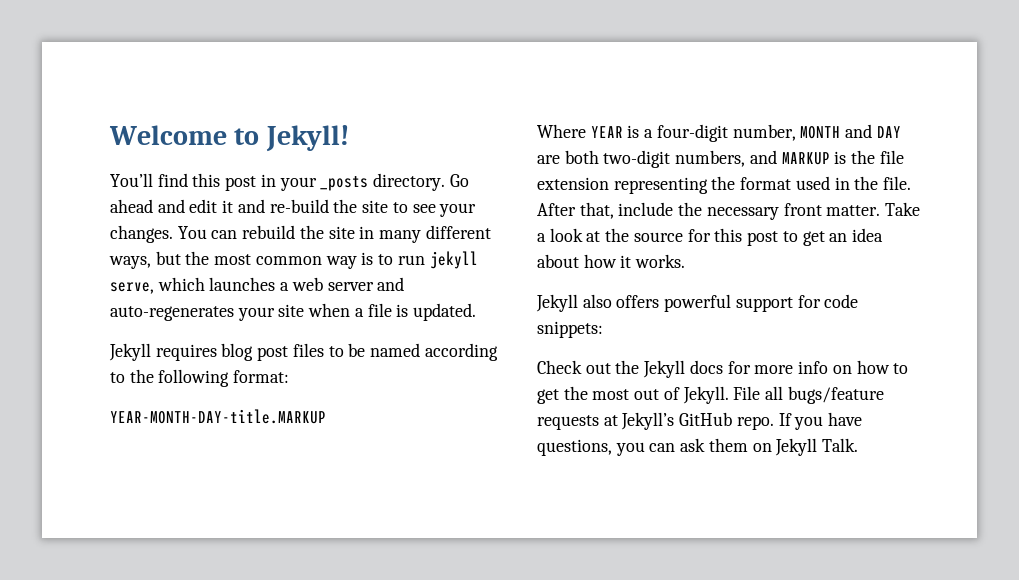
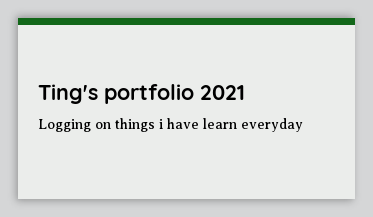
[109,125,349,152] [110,173,469,191] [110,199,477,217] [110,225,491,243] [109,251,478,269] [110,277,405,294] [110,303,477,321] [109,343,498,361] [110,369,290,387] [110,409,326,424] [537,124,901,142] [537,150,904,168] [537,176,912,194] [537,202,921,220] [537,228,883,246] [537,254,686,268] [536,294,859,312] [537,321,603,338] [537,360,909,378] [537,386,884,404] [537,412,863,430] [537,438,859,456] Welcome to Jekyll! // You’ll find this post in your _posts directory. Go ahead and edit it and re-build the site to see your changes. You can rebuild the site in many different ways, but the most common way is to run jekyll serve, which launches a web server and auto-regenerates your site when a file is updated. // Jekyll requires blog post files to be named according to the following format: // YEAR-MONTH-DAY-title.MARKUP // Where YEAR is a four-digit number, MONTH and DAY are both two-digit numbers, and MARKUP is the file extension representing the format used in the file. After that, include the necessary front matter. Take a look at the source for this post to get an idea about how it works. // Jekyll also offers powerful support for code snippets: // Check out the Jekyll docs for more info on how to get the most out of Jekyll. File all bugs/feature requests at Jekyll’s GitHub repo. If you have questions, you can ask them on Jekyll Talk. -> [38,84,245,104] [38,118,303,132] Ting's portfolio 2021 // Logging on things i have learn everyday

